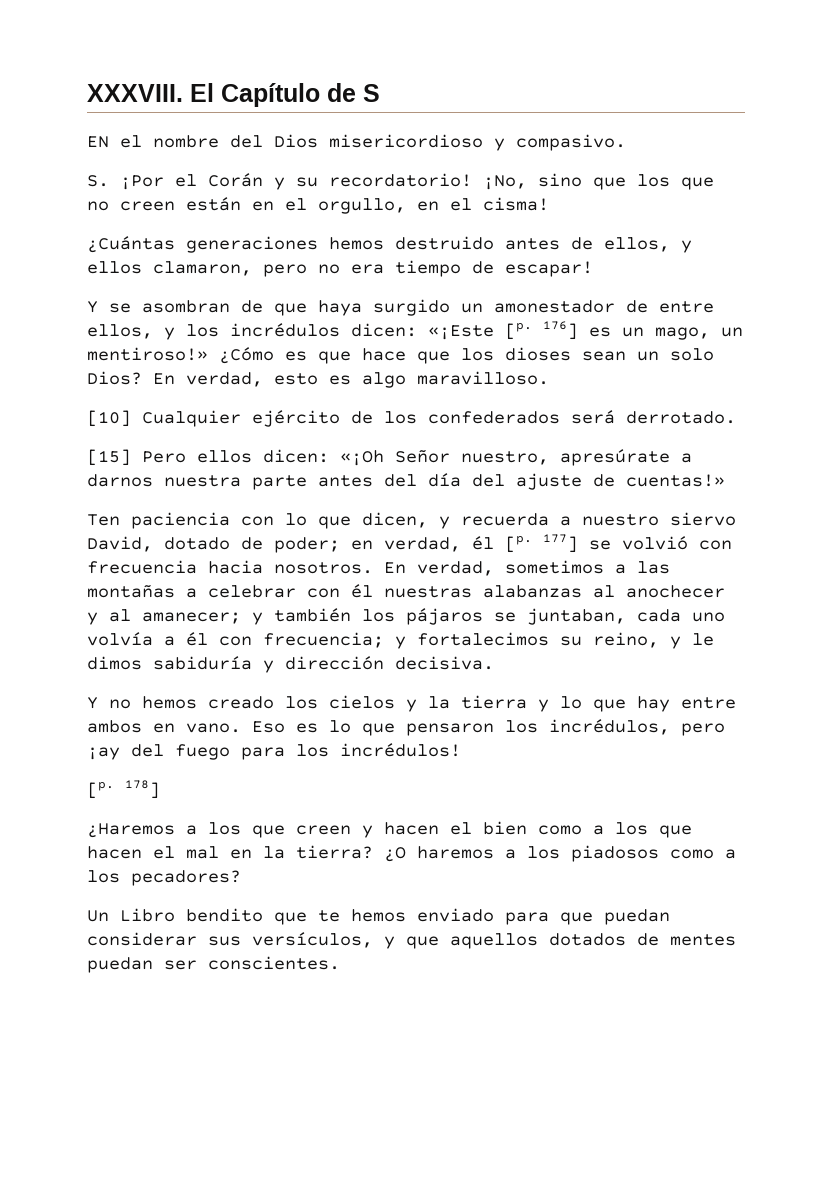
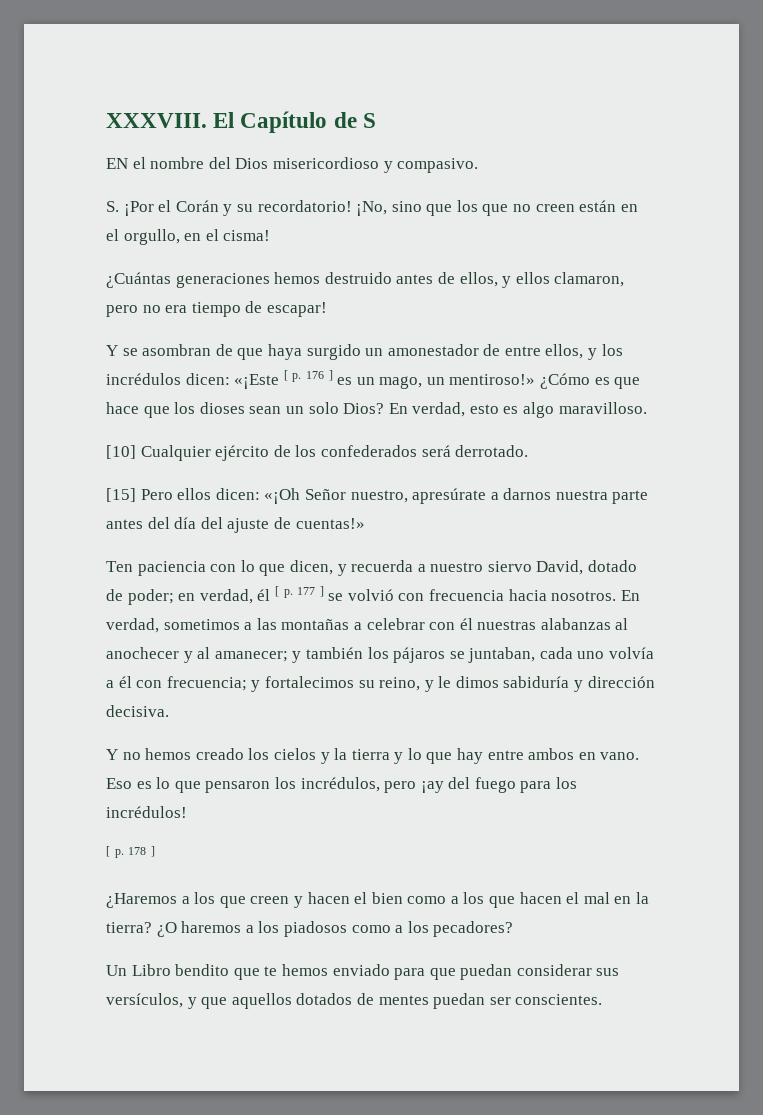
[505,321,578,340] [p. 176] -> [283,370,333,382] [ p. 176 ]
[505,534,578,553] [p. 177] -> [274,586,324,598] [ p. 177 ]
[87,780,160,799] [p. 178] -> [106,846,155,858] [ p. 178 ]

